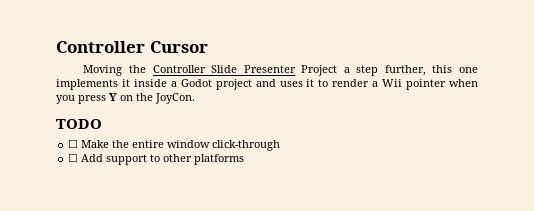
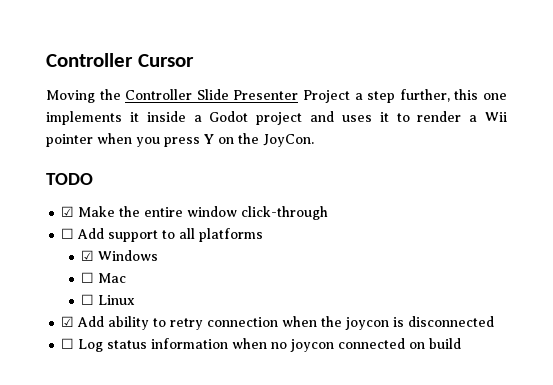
[68,139,79,148] ☐ -> [61,206,75,217] ☑
[163,154,193,162] other -> [179,228,196,239] all
(245, 159) none -> [81,250,159,261] [81,272,127,283] [81,294,136,305] [61,316,495,330] [61,338,462,352] // ☑ Windows // ☐ Mac // ☐ Linux // ☑ Add ability to retry connection when the joycon is disconnected // ☐ Log status information when no joycon connected on build

